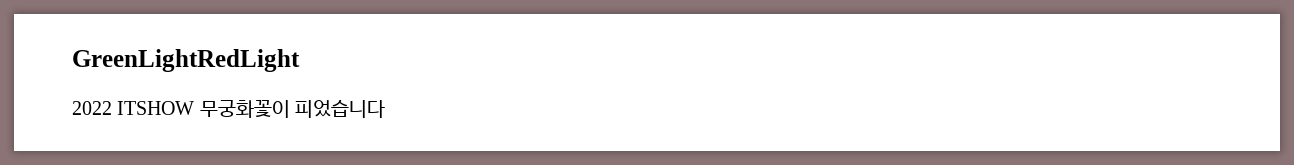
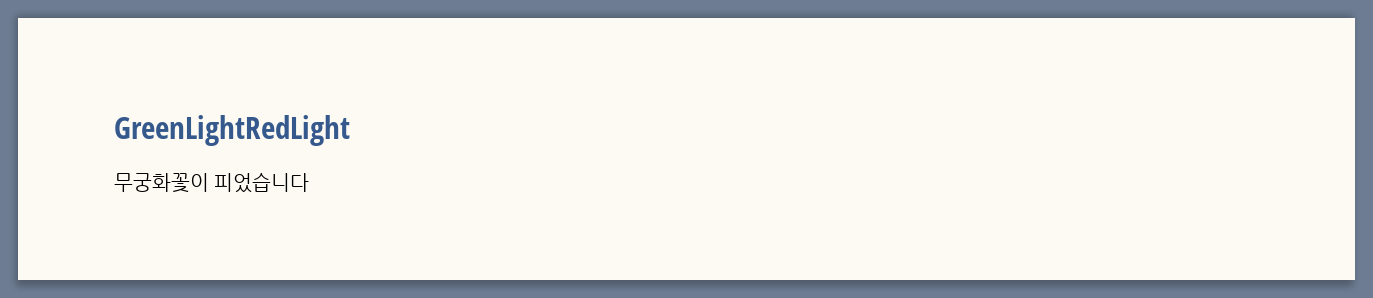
[72,101,195,115] 2022 ITSHOW -> (350, 130) none

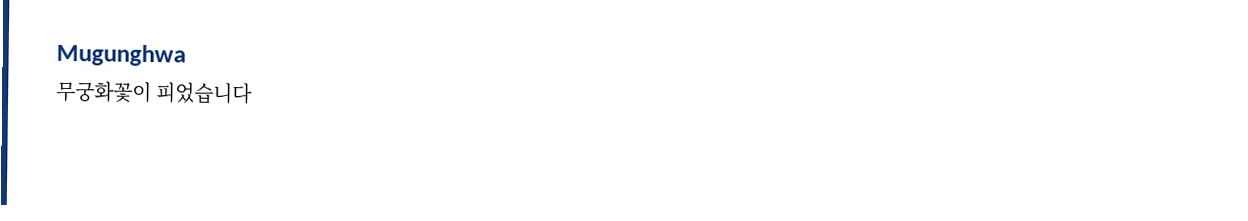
[114,115,350,146] GreenLightRedLight -> [56,43,186,67] Mugunghwa

